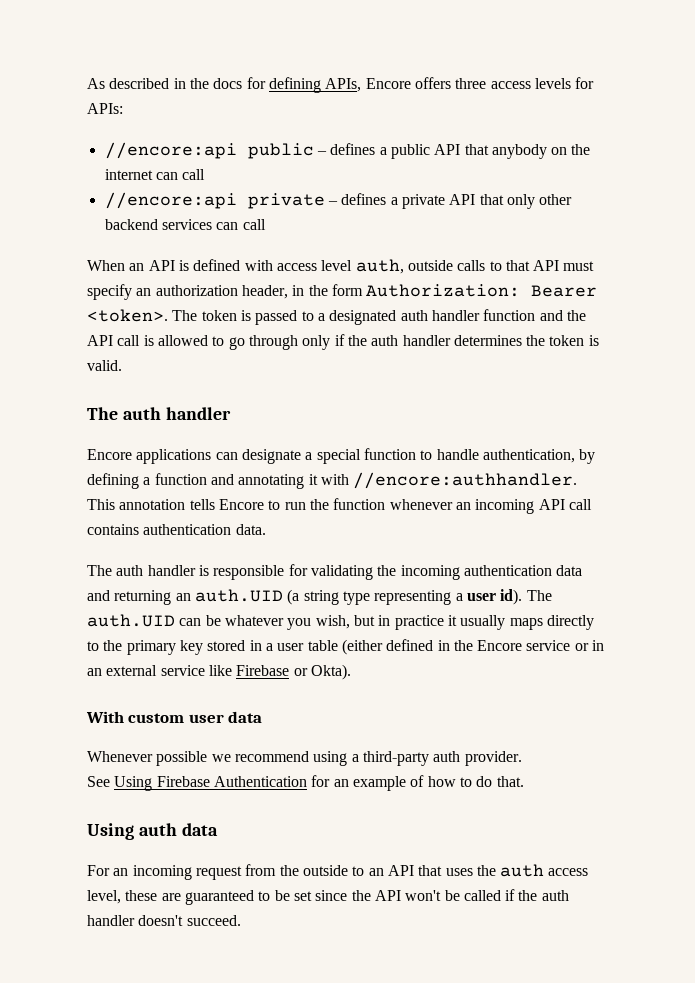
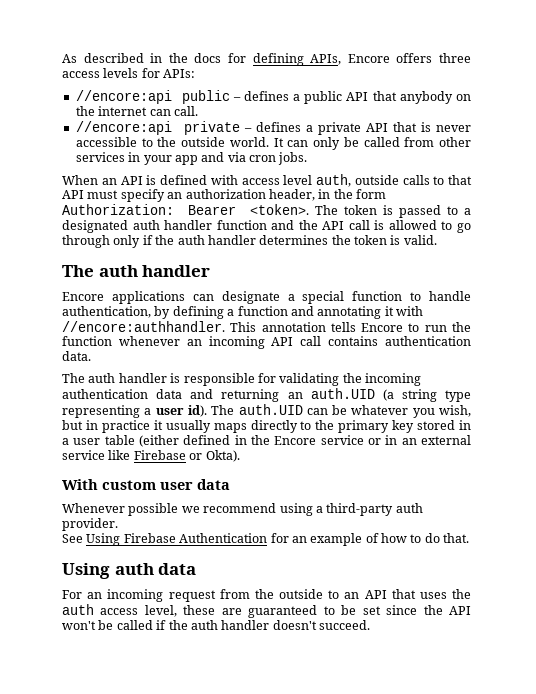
[182,169,206,180] call -> [173,106,198,116] call.
[506,194,573,209] [104,219,266,230] only other backend services can call -> [420,122,472,132] [75,137,471,150] [75,152,308,165] is never accessible to the outside world. It can only be called from other services in your app and via cron jobs.

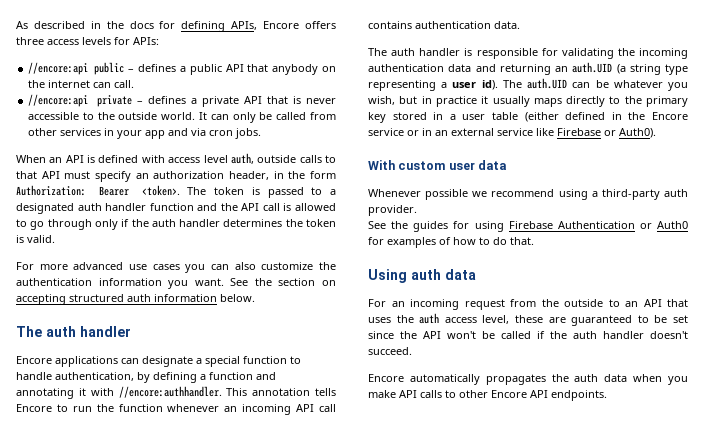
(437, 240) none -> [16,262,336,273] [16,278,336,289] [16,294,255,305] // For more advanced use cases you can also customize the authentication information you want. See the section on accepting structured auth information below.
[205,450,240,462] Okta). -> [619,128,656,138] Auth0).
[86,533,363,546] Using Firebase Authentication for an example -> [391,221,688,232] [368,237,436,248] the guides for using Firebase Authentication or Auth0 for examples
(370, 625) none -> [368,374,688,385] [368,390,607,401] // Encore automatically propagates the auth data when you make API calls to other Encore API endpoints.

